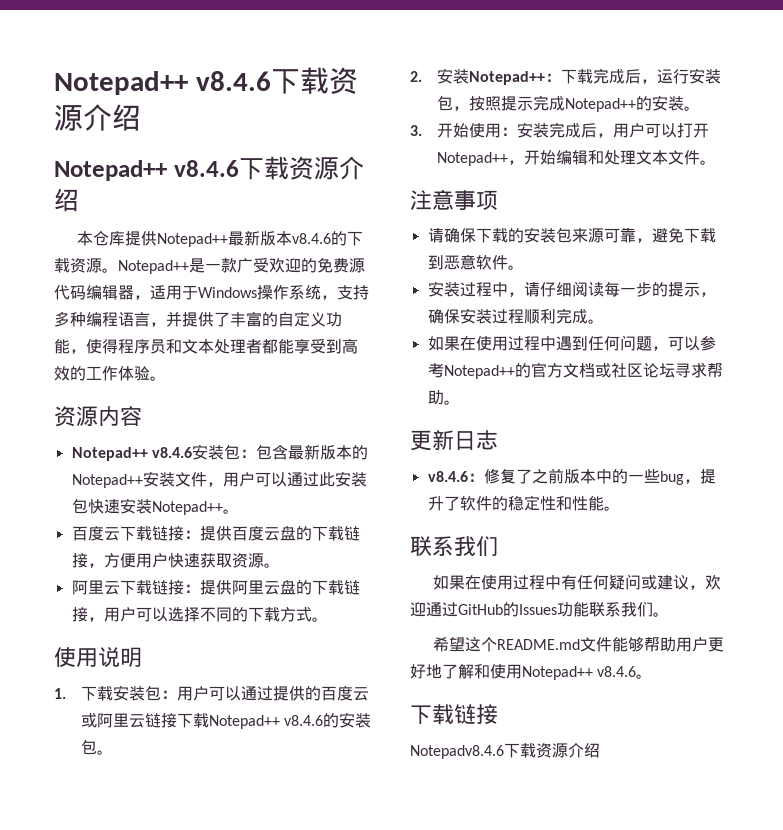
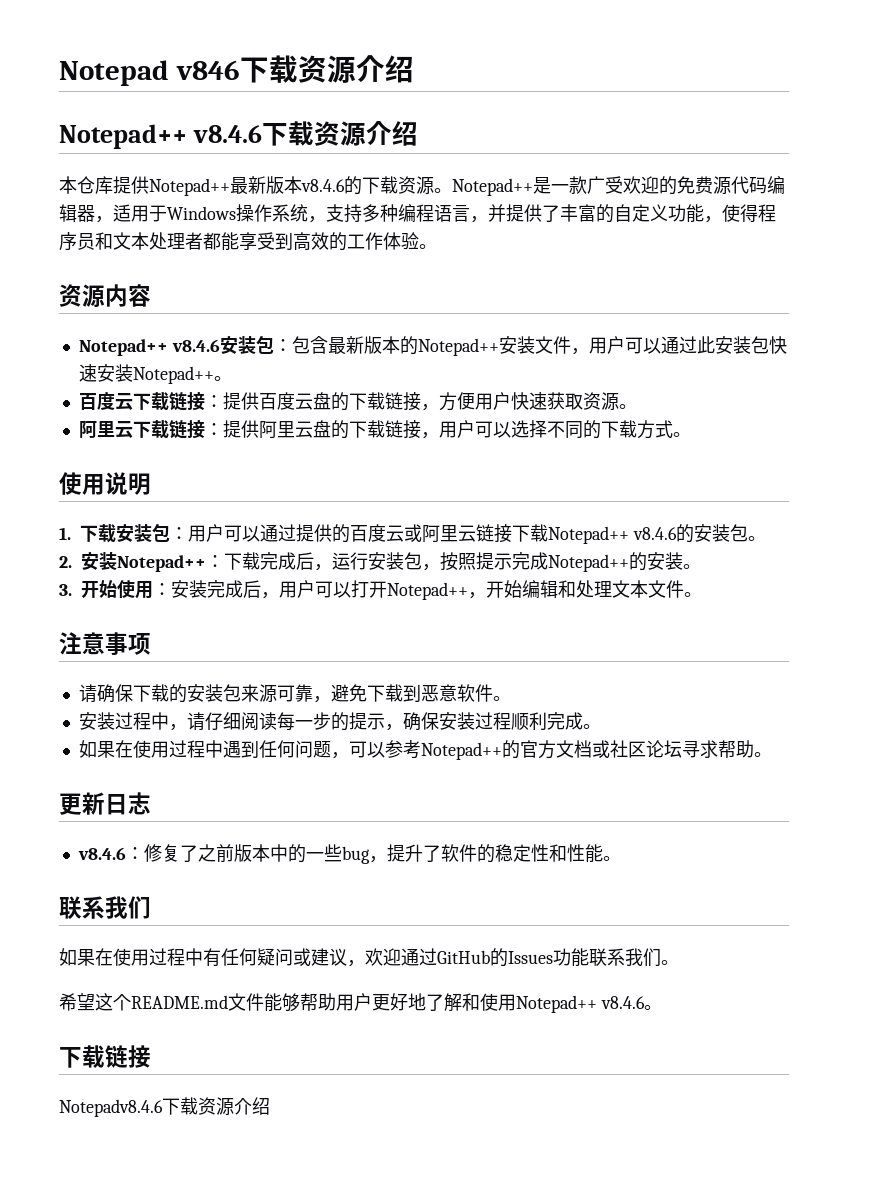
[54,71,271,95] Notepad++ v8.4.6 -> [59,60,240,86] Notepad v846

